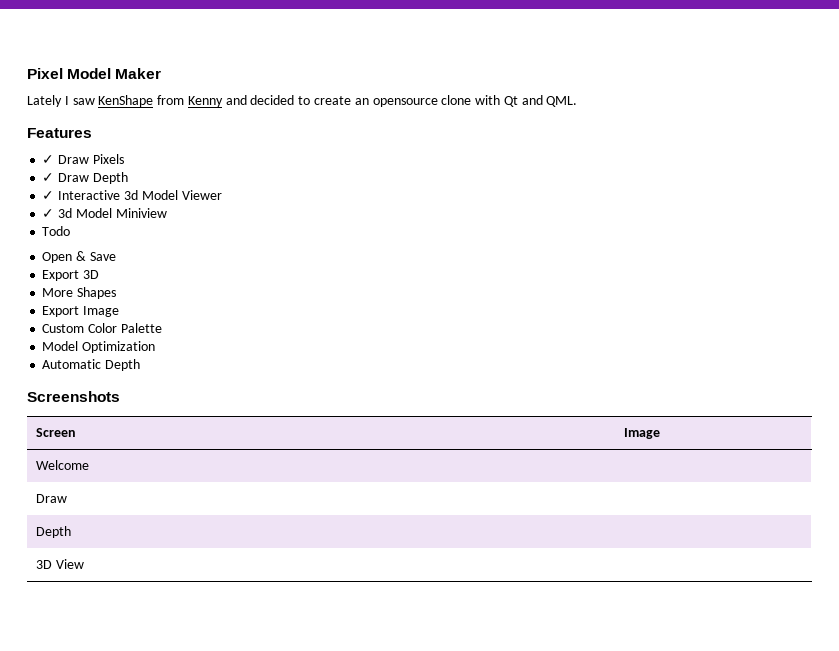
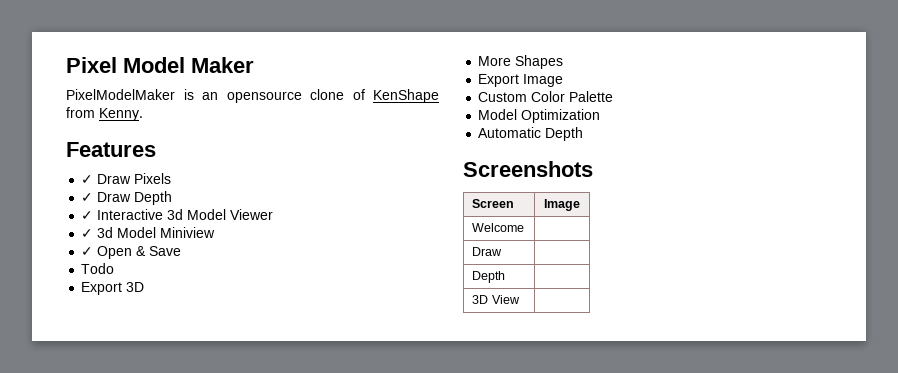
[27,95,578,107] Lately I saw KenShape from Kenny and decided to create an opensource clone with Qt and QML. -> [66,89,439,103] [66,107,143,121] PixelModelMaker is an opensource clone of KenShape from Kenny.
[42,226,71,236] Todo // -> [81,247,94,256] ✓
(116, 256) none -> [81,263,115,274] // Todo

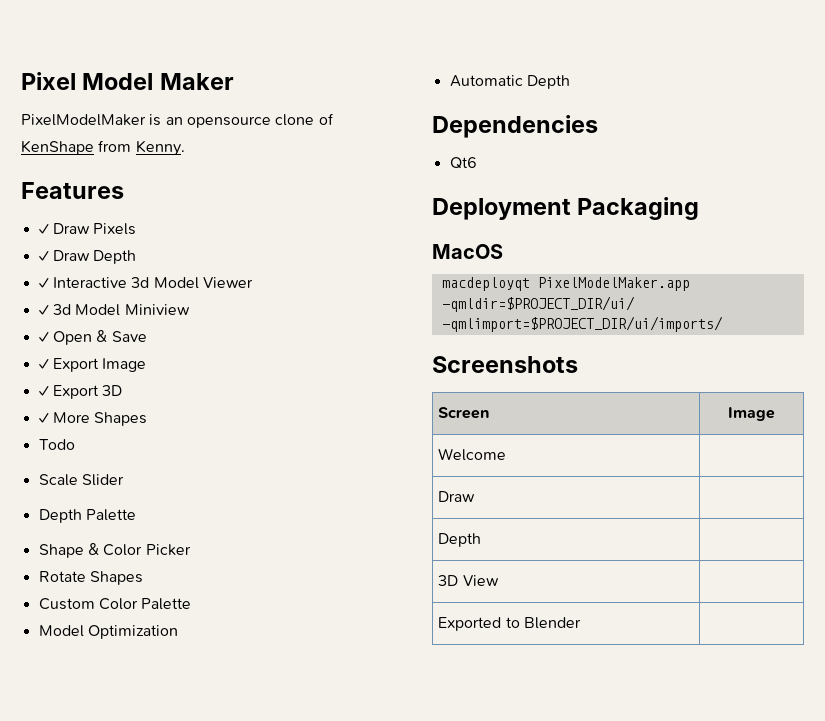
[81,263,115,274] Todo // -> [38,358,147,372] [38,386,49,396] ✓ Export Image // ✓
(145, 287) none -> [38,413,49,423] ✓
[478,74,564,87] Export Image -> [38,439,75,450] [38,474,124,486] [38,509,136,523] [38,543,191,558] [38,571,143,585] Todo // Scale Slider // Depth Palette // Shape & Color Picker // Rotate Shapes
(584, 134) none -> [432,115,598,138] [449,157,477,169] [432,197,700,220] [432,244,503,259] [441,277,690,291] [441,296,635,312] [441,316,723,332] // Dependencies // Qt6 // Deployment Packaging // MacOS // macdeployqt PixelModelMaker.app -qmldir=$PROJECT_DIR/ui/ -qmlimport=$PROJECT_DIR/ui/imports/
(520, 299) none -> [438,617,582,631] // Exported to Blender |

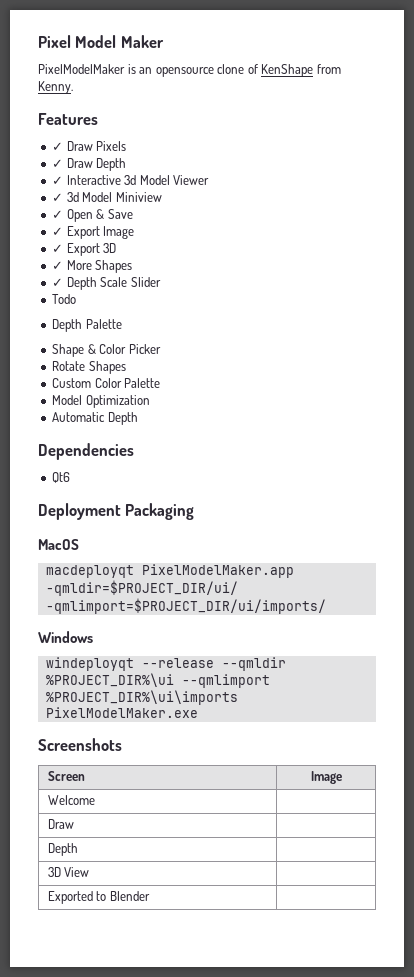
[38,439,75,450] Todo // -> [52,277,97,290] ✓ Depth
(124, 480) none -> [52,294,77,304] // Todo
(723, 324) none -> [38,631,93,643] [45,657,286,671] [45,673,270,688] [45,690,238,705] [45,707,198,718] // Windows // windeployqt --release --qmldir %PROJECT_DIR%\ui --qmlimport %PROJECT_DIR%\ui\imports PixelModelMaker.exe

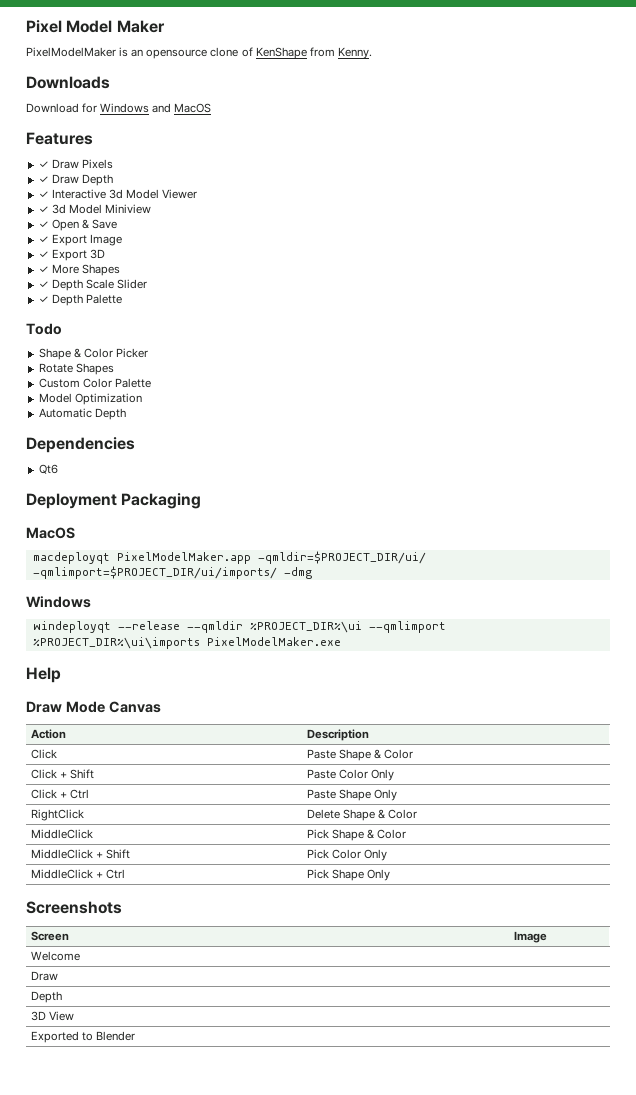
(73, 87) none -> [26,76,110,89] [26,103,212,113] // Downloads // Download for Windows and MacOS
[52,294,77,304] Todo // -> [38,296,49,303] ✓
(122, 324) none -> [26,323,62,335] // Todo
(326, 606) none -> [283,567,312,579] -dmg
(198, 712) none -> [26,667,61,683] [26,701,161,713] [30,729,66,739] [306,729,369,741] [30,749,57,759] [306,749,413,761] [30,769,94,779] [306,769,394,781] [30,789,89,799] [306,789,397,801] [30,809,84,821] [306,809,417,821] [30,829,93,839] [306,829,406,841] [30,849,130,859] [306,849,387,861] [30,869,125,879] [306,869,390,881] // Help // Draw Mode Canvas // Action | Description // Click | Paste Shape & Color // Click + Shift | Paste Color Only // Click + Ctrl | Paste Shape Only // RightClick | Delete Shape & Color // MiddleClick | Pick Shape & Color // MiddleClick + Shift | Pick Color Only // MiddleClick + Ctrl | Pick Shape Only

